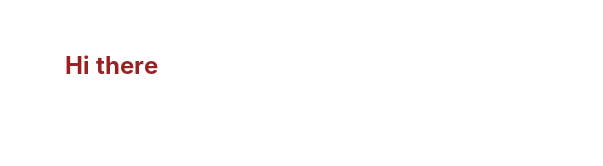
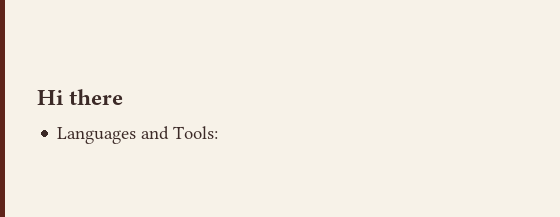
(159, 65) none -> [57,126,219,144] // Languages and Tools:

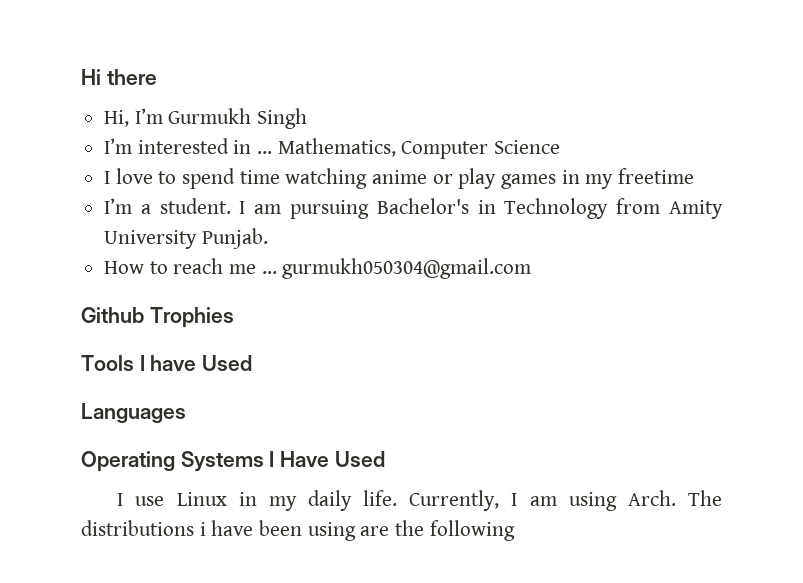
[57,126,219,144] Languages and Tools: -> [104,108,308,129] [104,138,561,159] [104,168,695,189] [104,198,723,219] [104,228,268,249] [104,258,532,279] [81,307,234,328] [81,355,253,371] [81,403,186,423] [81,451,385,472] [117,490,722,511] [81,520,515,541] Hi, I’m Gurmukh Singh // I’m interested in ... Mathematics, Computer Science // I love to spend time watching anime or play games in my freetime // I’m a student. I am pursuing Bachelor's in Technology from Amity University Punjab. // How to reach me ... gurmukh050304@gmail.com // Github Trophies // Tools I have Used // Languages // Operating Systems I Have Used // I use Linux in my daily life. Currently, I am using Arch. The distributions i have been using are the following

